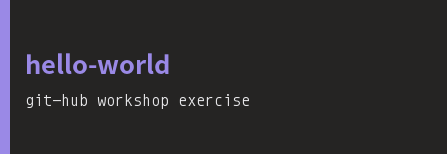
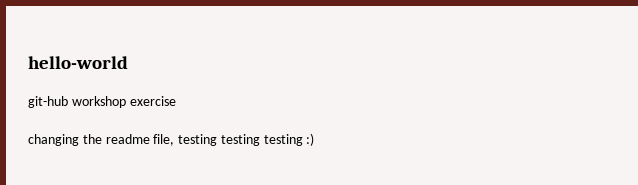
(250, 100) none -> [28,133,315,146] // changing the readme file, testing testing testing :)

